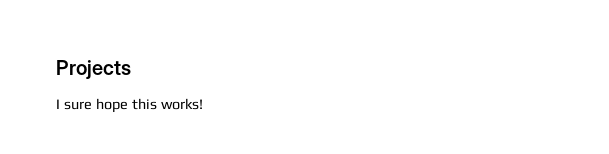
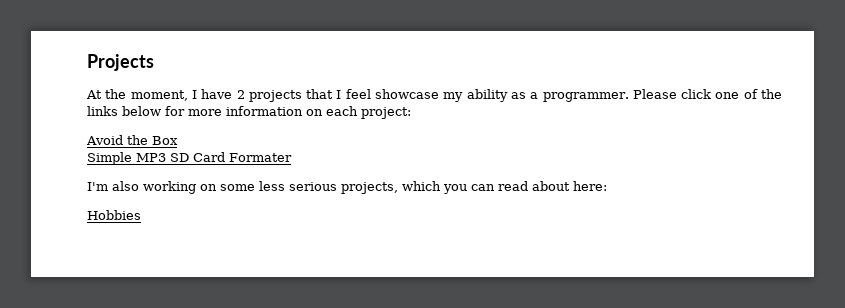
[56,98,203,113] I sure hope this works! -> [86,89,782,102] [87,106,411,119] [86,135,178,145] [87,152,292,165] [87,181,607,194] [87,210,141,220] At the moment, I have 2 projects that I feel showcase my ability as a programmer. Please click one of the links below for more information on each project: // Avoid the Box // Simple MP3 SD Card Formater // I'm also working on some less serious projects, which you can read about here: // Hobbies

